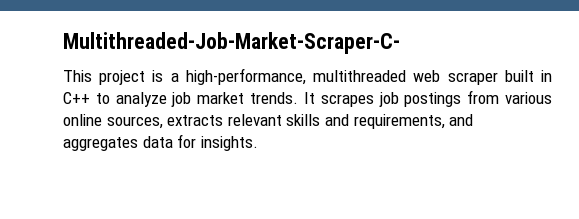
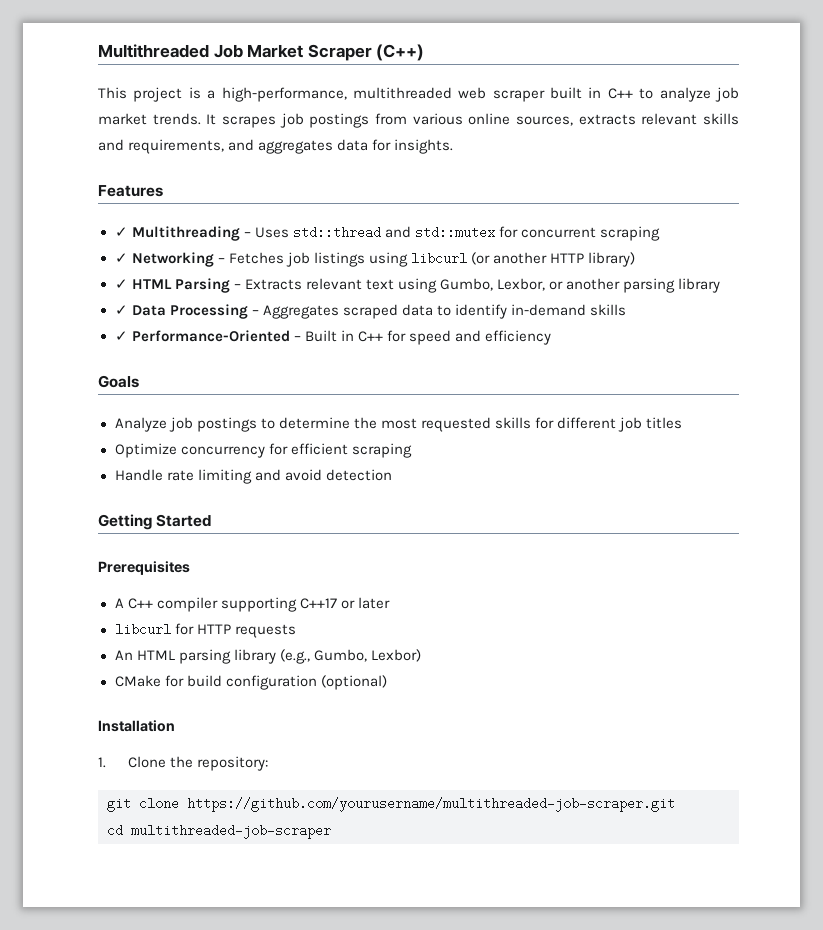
[63,32,400,54] Multithreaded-Job-Market-Scraper-C- -> [98,44,425,61] Multithreaded Job Market Scraper (C++)
(258, 143) none -> [98,185,163,197] [114,226,660,241] [114,252,636,267] [114,278,721,293] [114,304,626,319] [114,330,551,345] [98,375,139,388] [114,417,683,432] [114,443,412,458] [114,469,392,484] [98,514,212,530] [98,561,190,575] [114,597,390,612] [114,623,296,638] [114,649,421,664] [114,675,387,690] [98,720,175,732] [98,756,268,771] [107,797,675,812] [107,824,331,839] // Features // ✓ Multithreading – Uses std::thread and std::mutex for concurrent scraping // ✓ Networking – Fetches job listings using libcurl (or another HTTP library) // ✓ HTML Parsing – Extracts relevant text using Gumbo, Lexbor, or another parsing library // ✓ Data Processing – Aggregates scraped data to identify in-demand skills // ✓ Performance-Oriented – Built in C++ for speed and efficiency // Goals // Analyze job postings to determine the most requested skills for different job titles // Optimize concurrency for efficient scraping // Handle rate limiting and avoid detection // Getting Started // Prerequisites // A C++ compiler supporting C++17 or later // libcurl for HTTP requests // An HTML parsing library (e.g., Gumbo, Lexbor) // CMake for build configuration (optional) // Installation // 1. Clone the repository: // git clone https://github.com/yourusername/multithreaded-job-scraper.git // cd multithreaded-job-scraper

